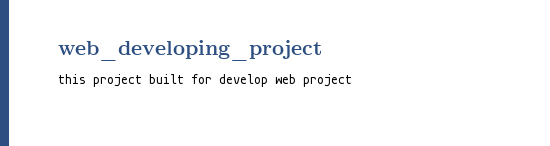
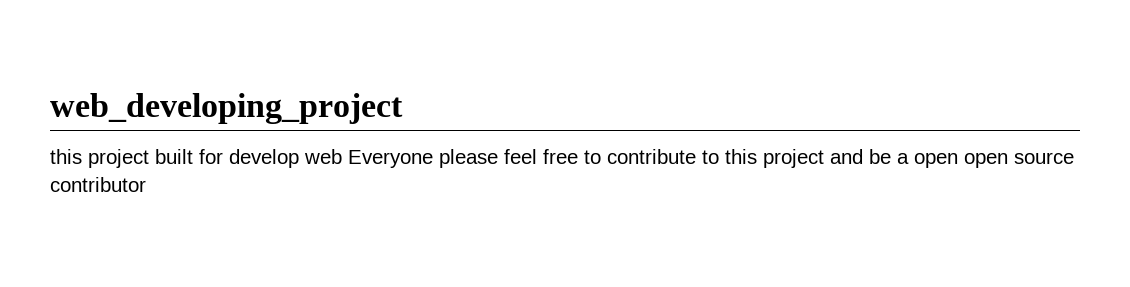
[303,74,352,87] project -> [348,149,1074,168] [50,177,146,192] Everyone please feel free to contribute to this project and be a open open source contributor

